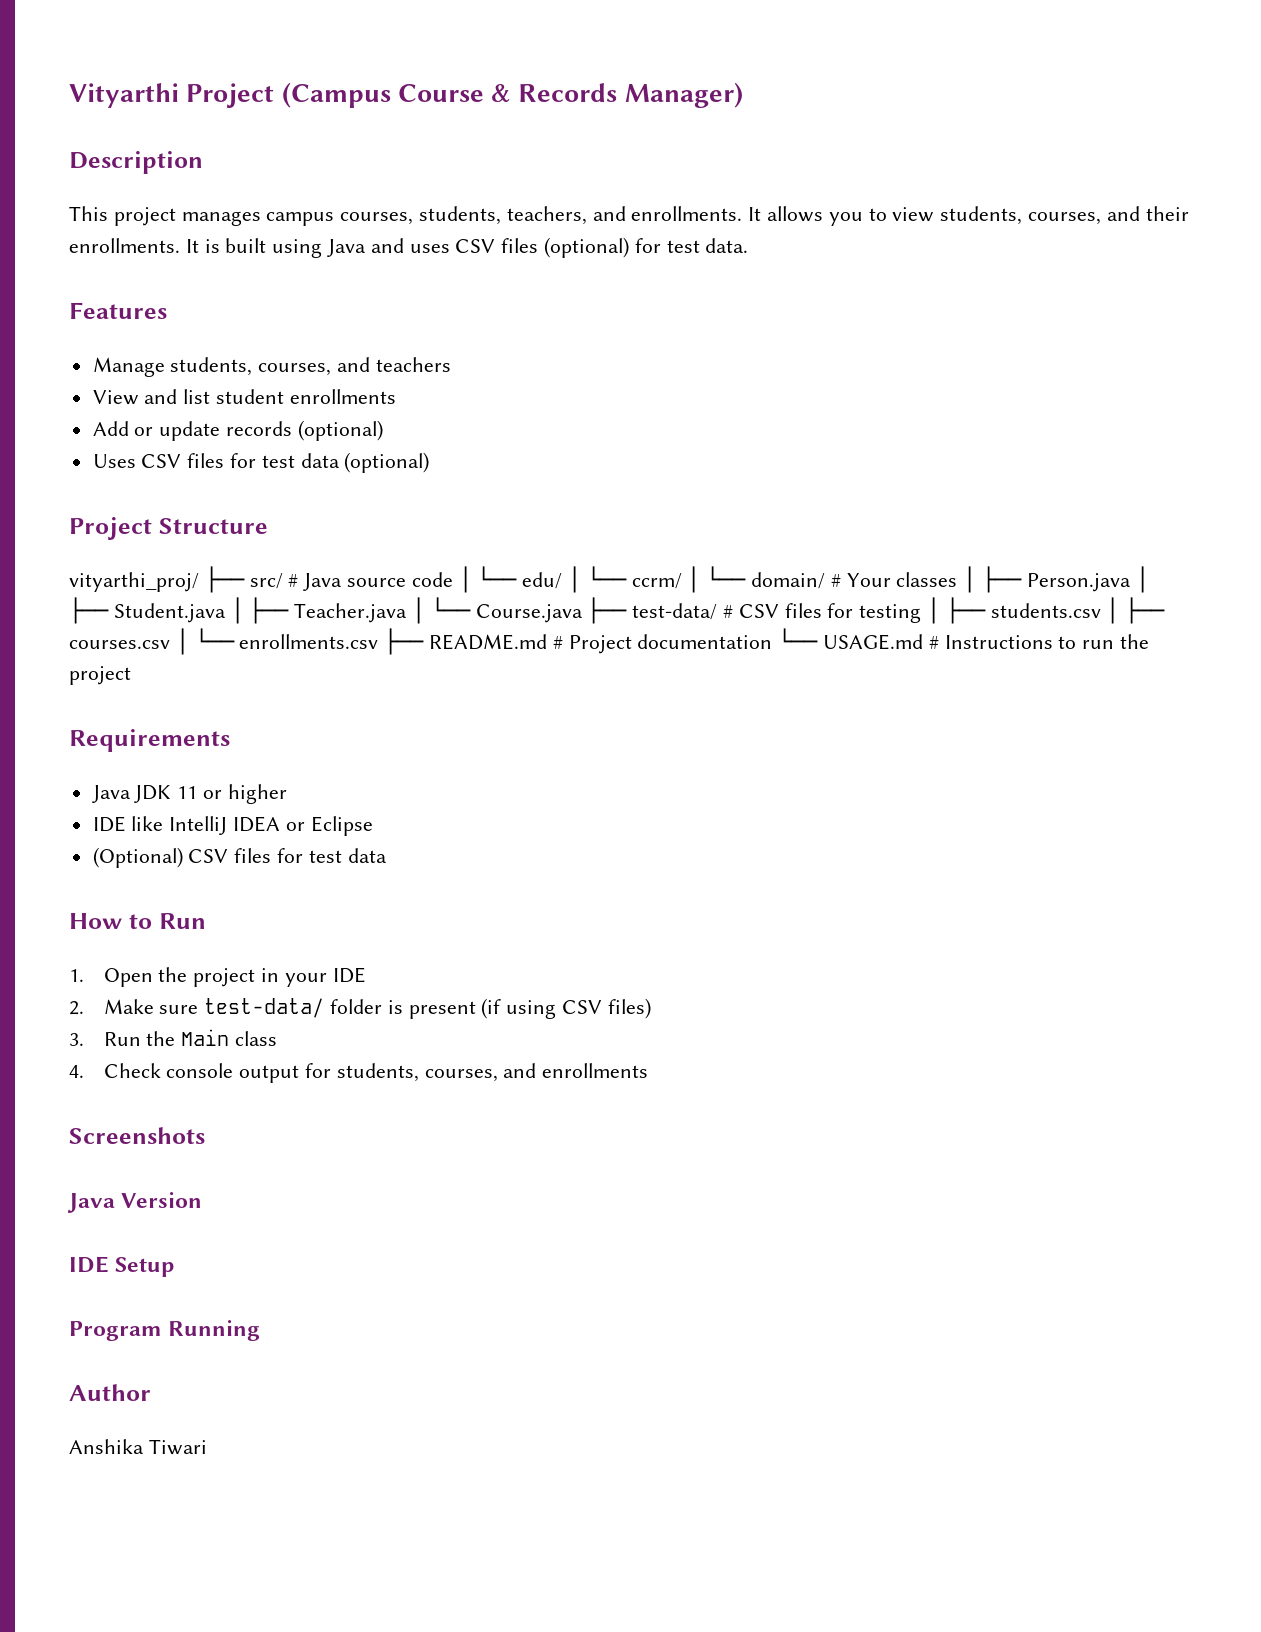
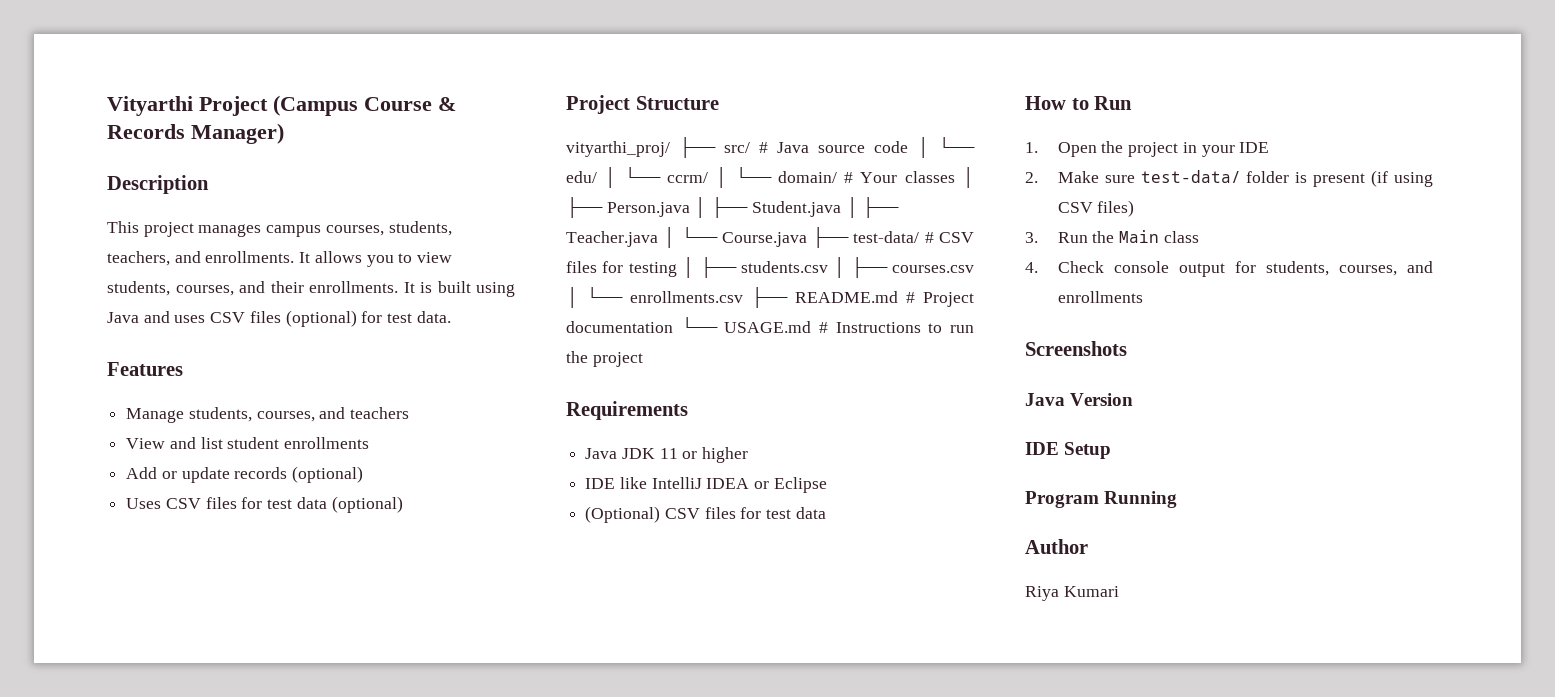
[69,1439,207,1455] Anshika Tiwari -> [1025,586,1119,601] Riya Kumari

